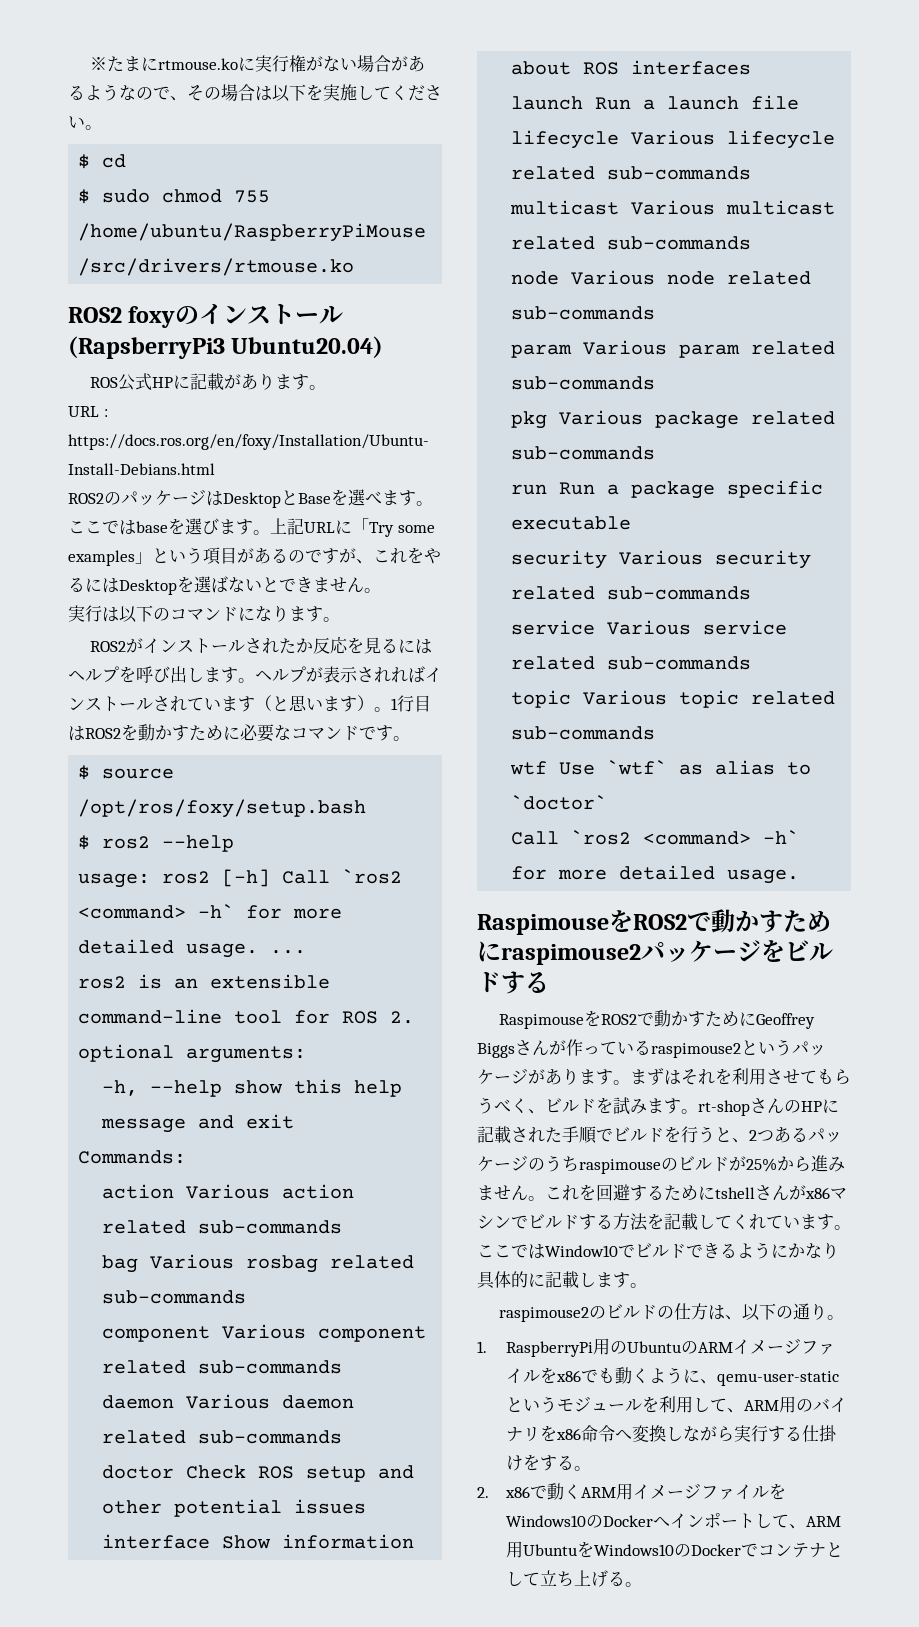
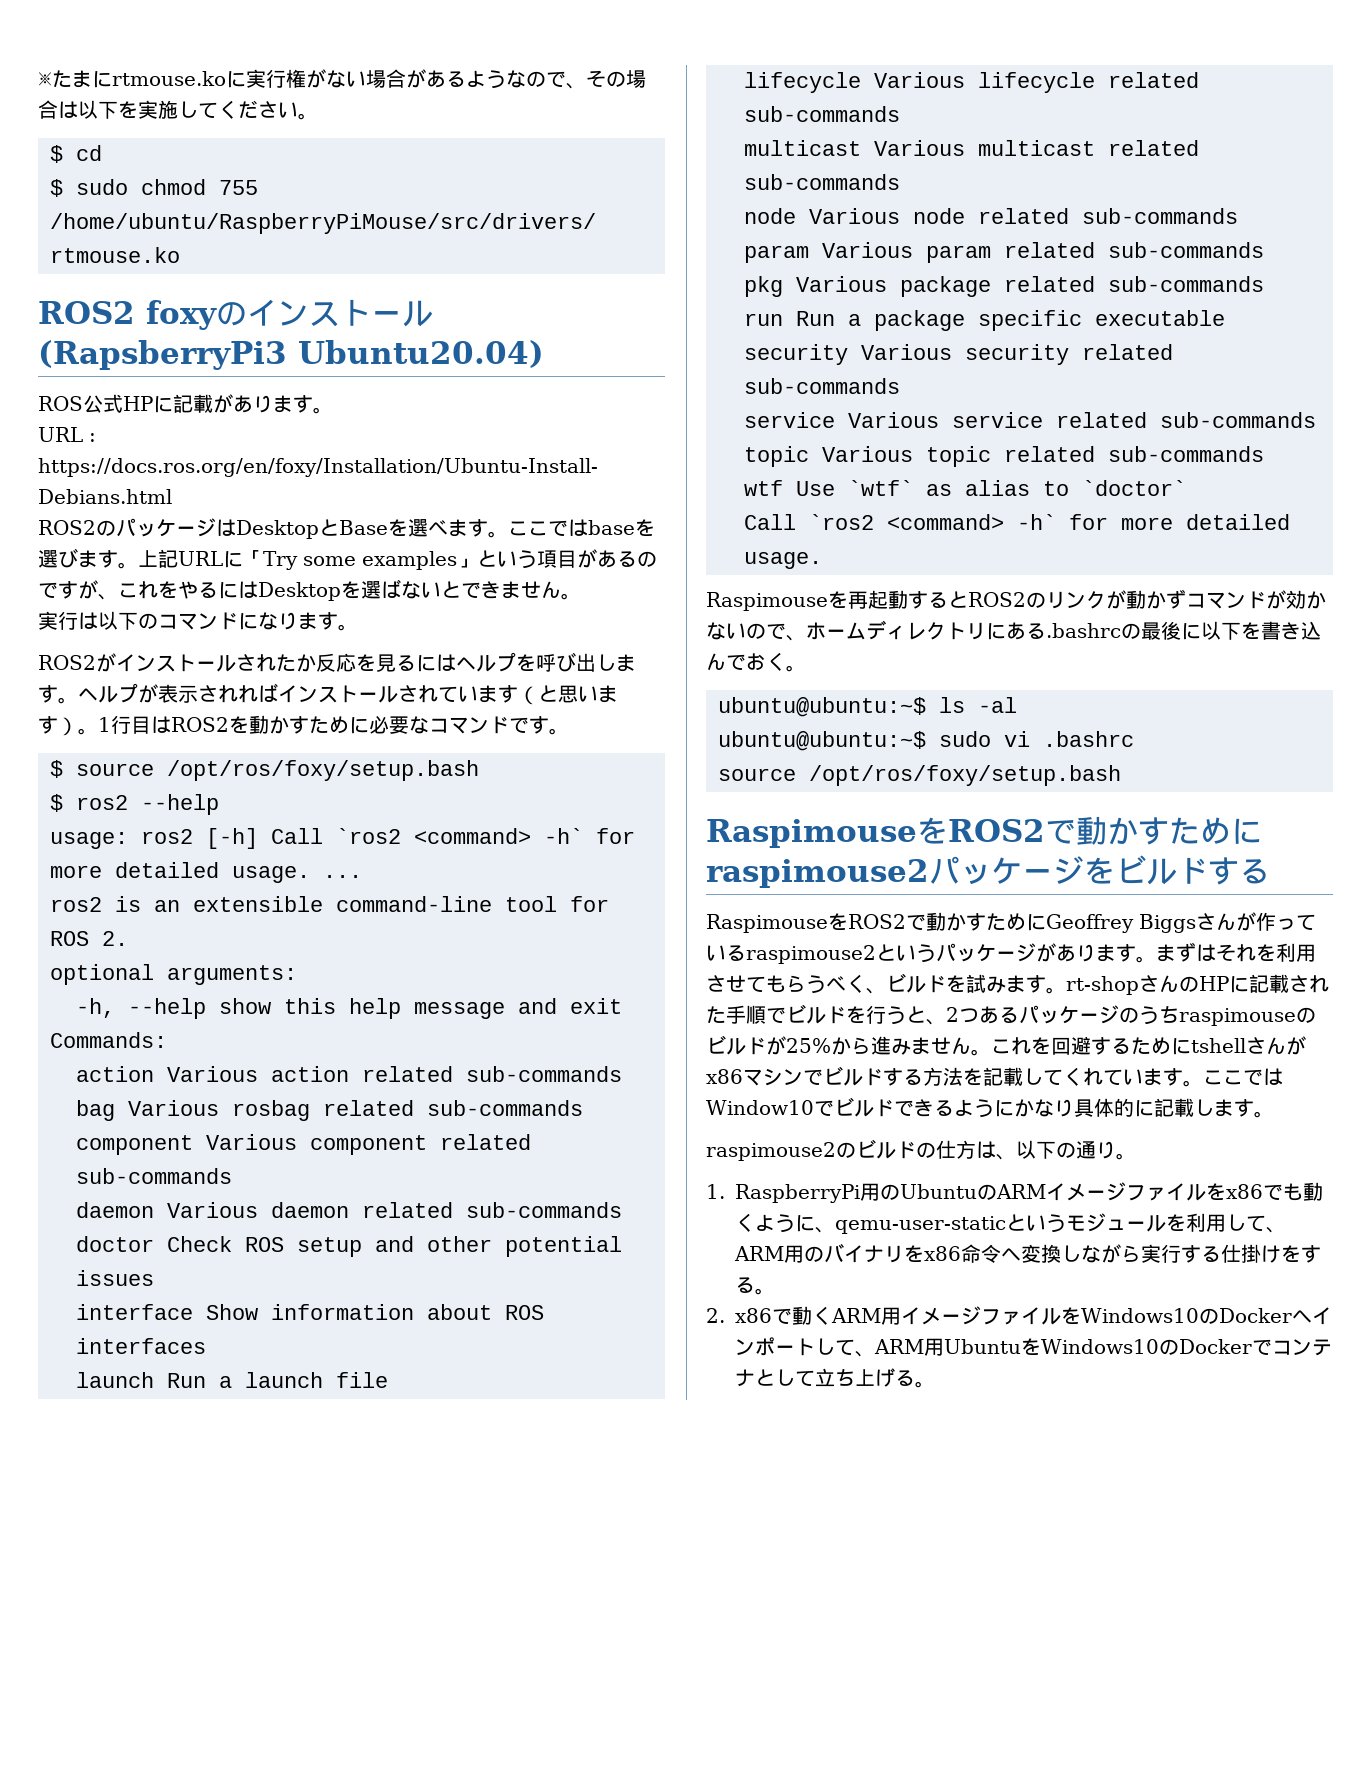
(800, 876) none -> [706,589,1326,611] [706,620,1321,641] [706,652,806,672] [718,697,1017,717] [718,731,1134,751] [718,765,1121,786] // Raspimouseを再起動するとROS2のリンクが動かずコマンドが効かないので、ホームディレクトリにある.bashrcの最後に以下を書き込んでおく。 // ubuntu@ubuntu:~$ ls -al // ubuntu@ubuntu:~$ sudo vi .bashrc // source /opt/ros/foxy/setup.bash

